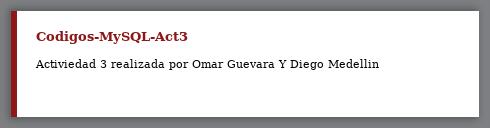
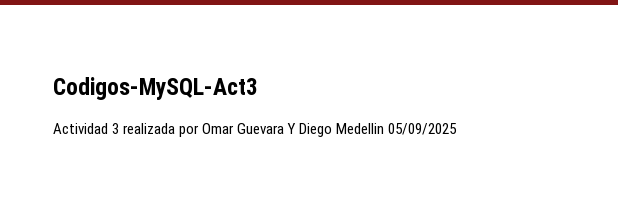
[35,59,96,68] Activiedad -> [53,123,108,134] Actividad
(379, 63) none -> [388,123,458,135] 05/09/2025

